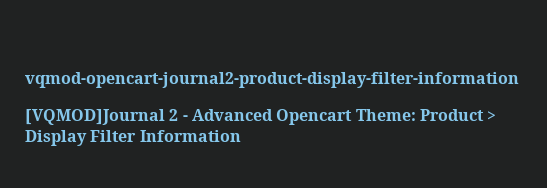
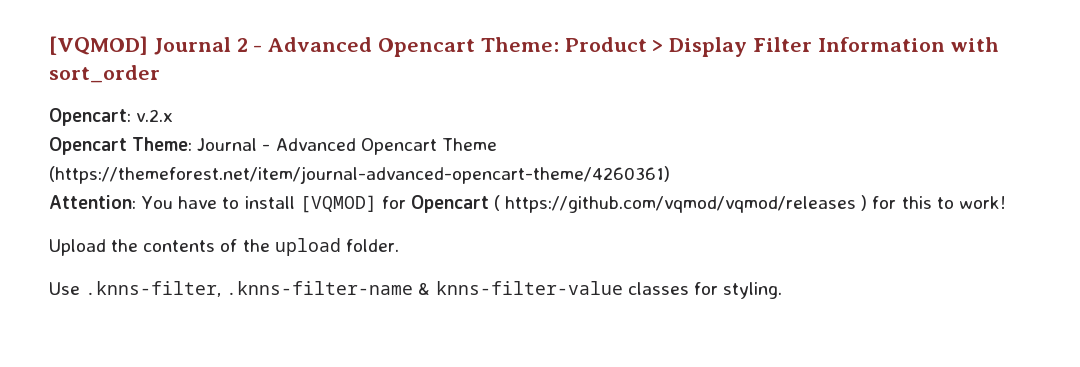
[25,72,519,88] [25,109,165,125] vqmod-opencart-journal2-product-display-filter-information // [VQMOD]Journal -> [49,36,231,55] [VQMOD] Journal
(241, 136) none -> [950,37,999,52] [49,65,160,83] [49,108,174,126] [49,137,497,155] [49,166,670,184] [49,195,1006,213] [49,238,399,256] [49,281,782,299] with sort_order // Opencart: v.2.x // Opencart Theme: Journal - Advanced Opencart Theme (https://themeforest.net/item/journal-advanced-opencart-theme/4260361) // Attention: You have to install [VQMOD] for Opencart ( https://github.com/vqmod/vqmod/releases ) for this to work! // Upload the contents of the upload folder. // Use .knns-filter, .knns-filter-name & knns-filter-value classes for styling.

